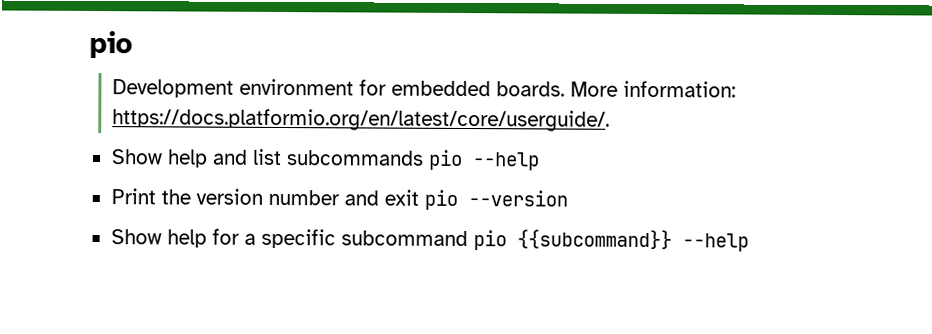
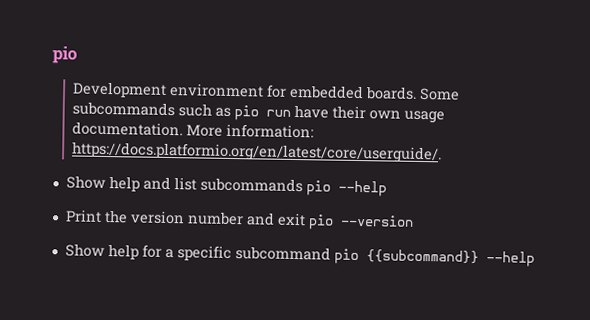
(566, 89) none -> [419,87,461,101] [72,101,446,124] [72,121,184,137] Some subcommands such as pio run have their own usage documentation.

